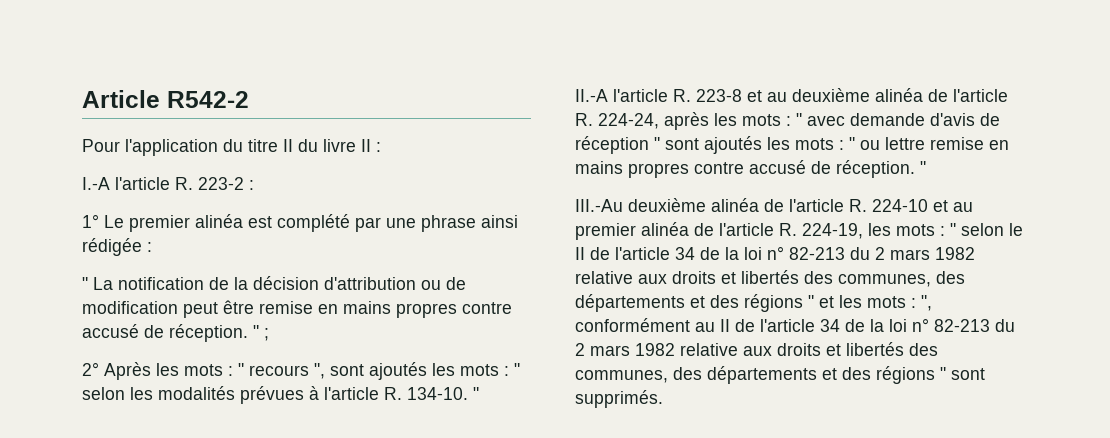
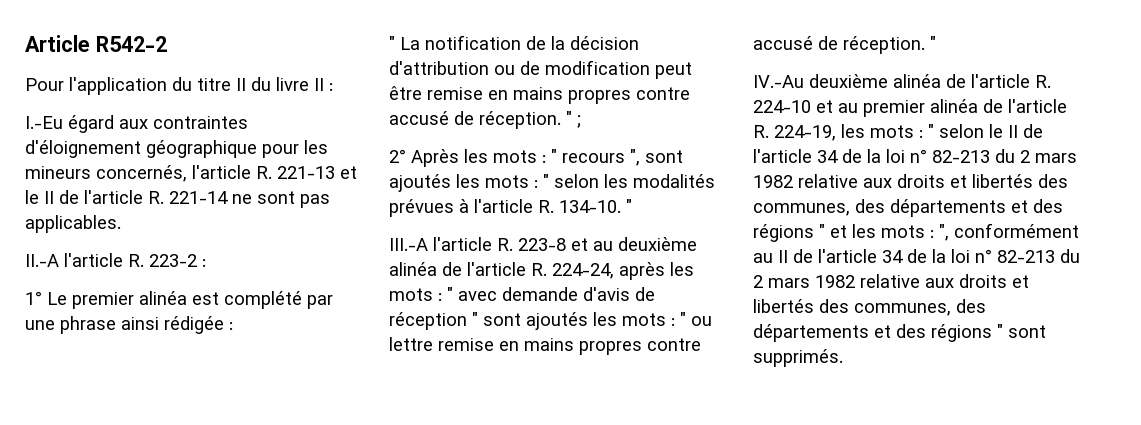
[82,177,110,190] I.-A -> [25,115,248,133] [25,140,328,158] [25,165,357,182] [25,190,330,208] [25,215,121,233] [25,254,59,267] I.-Eu égard aux contraintes d'éloignement géographique pour les mineurs concernés, l'article R. 221-13 et le II de l'article R. 221-14 ne sont pas applicables. // II.-A
[575,89,608,102] II.-A -> [389,238,428,251] III.-A
[575,199,623,212] III.-Au -> [753,75,804,88] IV.-Au

